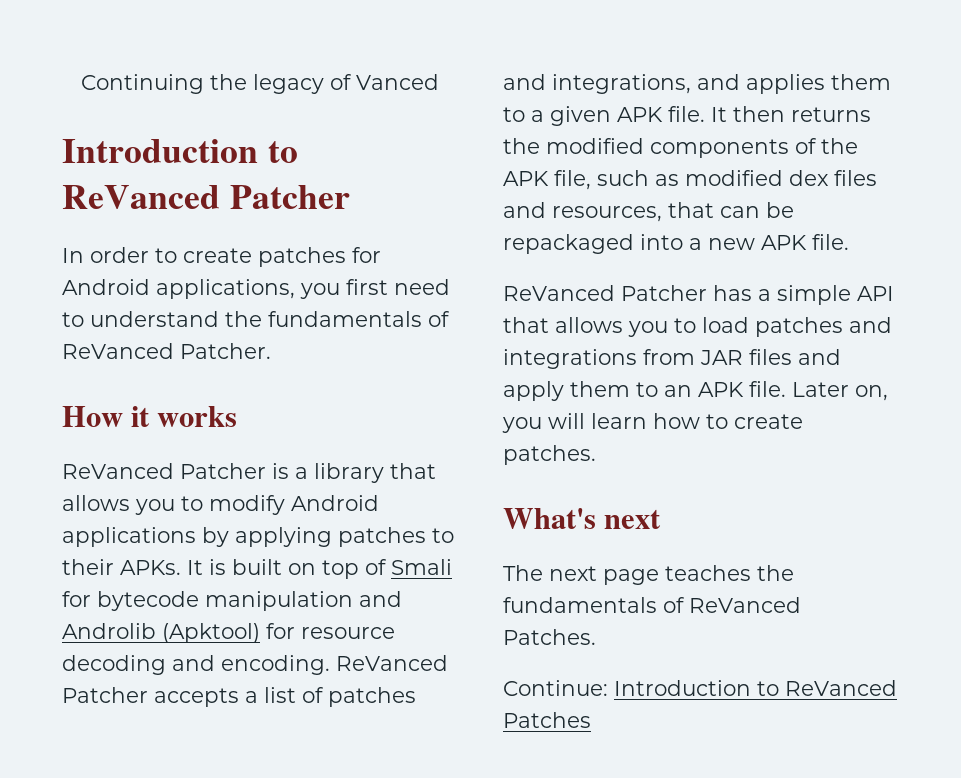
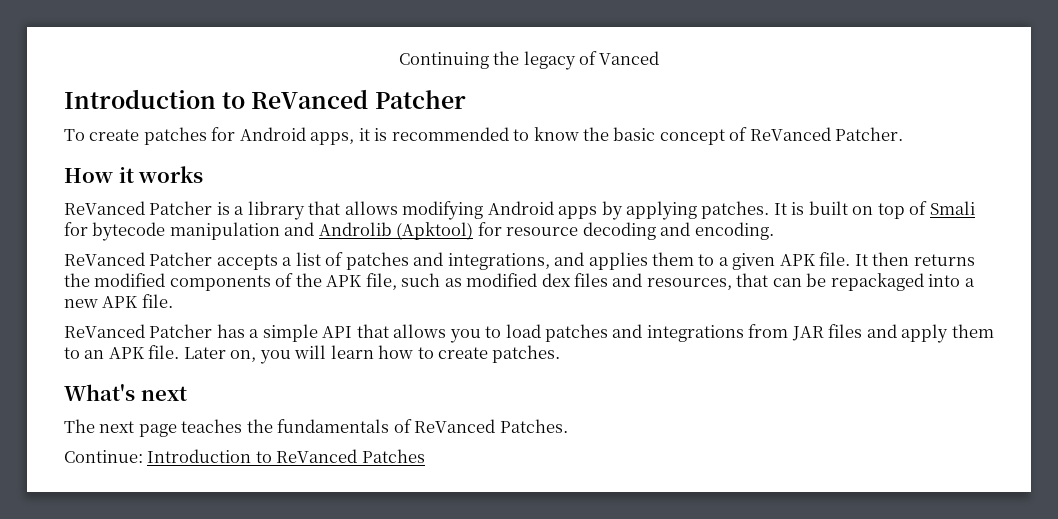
[62,247,177,263] In order to -> [64,129,85,141] To
[156,279,450,299] [62,311,422,327] applications, you first need to understand the fundamentals -> [310,127,725,145] apps, it is recommended to know the basic concept
[135,495,379,515] [62,527,454,547] [62,559,181,575] you to modify Android applications by applying patches to their APKs. -> [402,201,770,220] modifying Android apps by applying patches.
(330, 665) none -> (774, 231) //

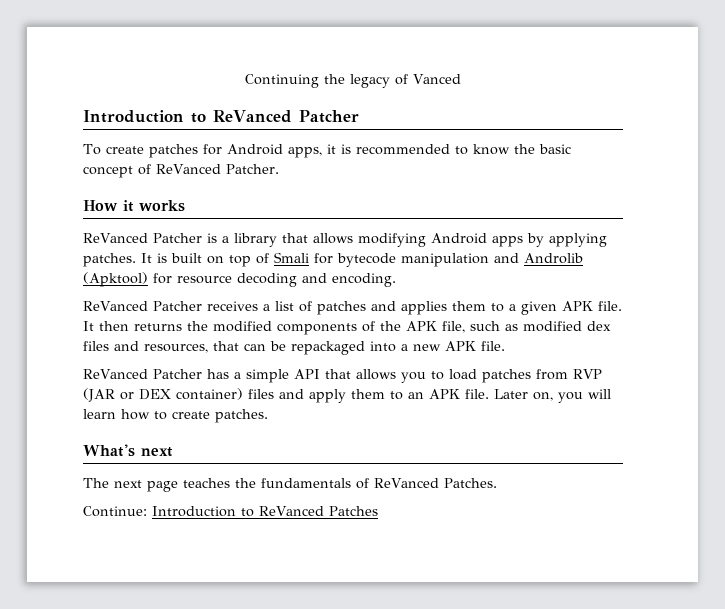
[216,254,278,270] accepts -> [206,301,258,311] receives
[447,252,585,270] integrations, and -> (396, 306) none
[612,324,824,342] and integrations from JAR -> [535,369,602,380] [83,388,243,402] from RVP (JAR or DEX container)

